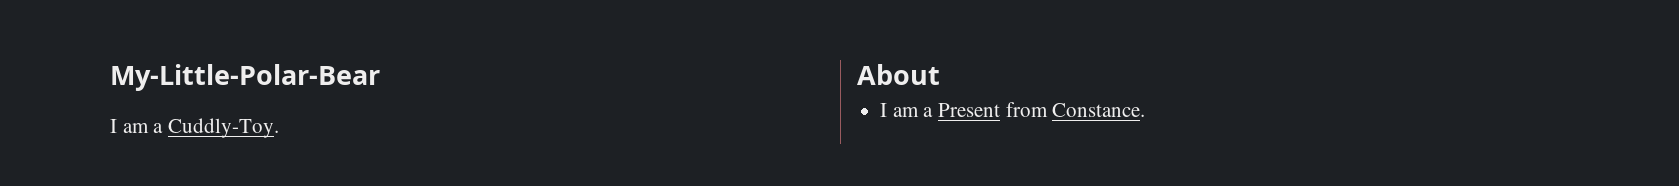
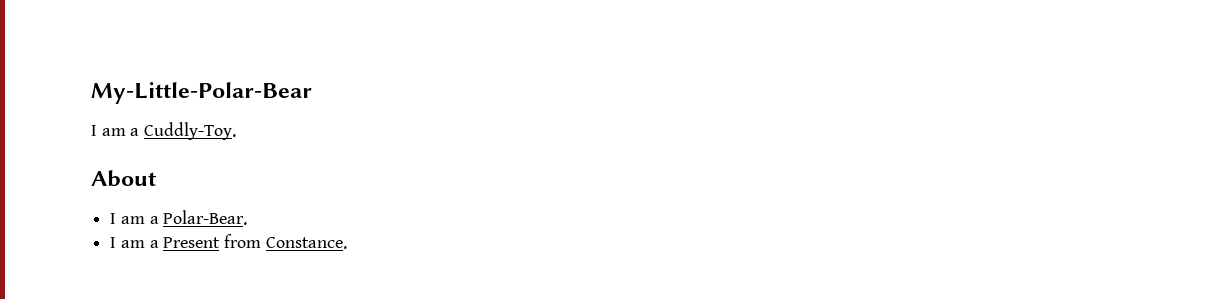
(940, 74) none -> [110,210,248,225] // I am a Polar-Bear.

